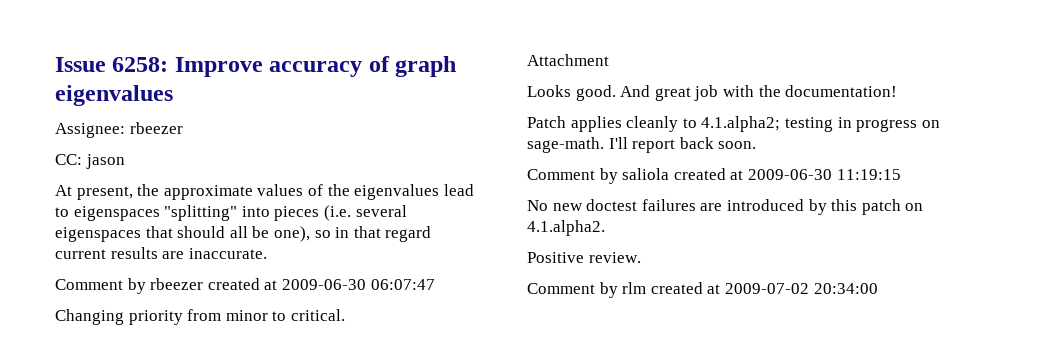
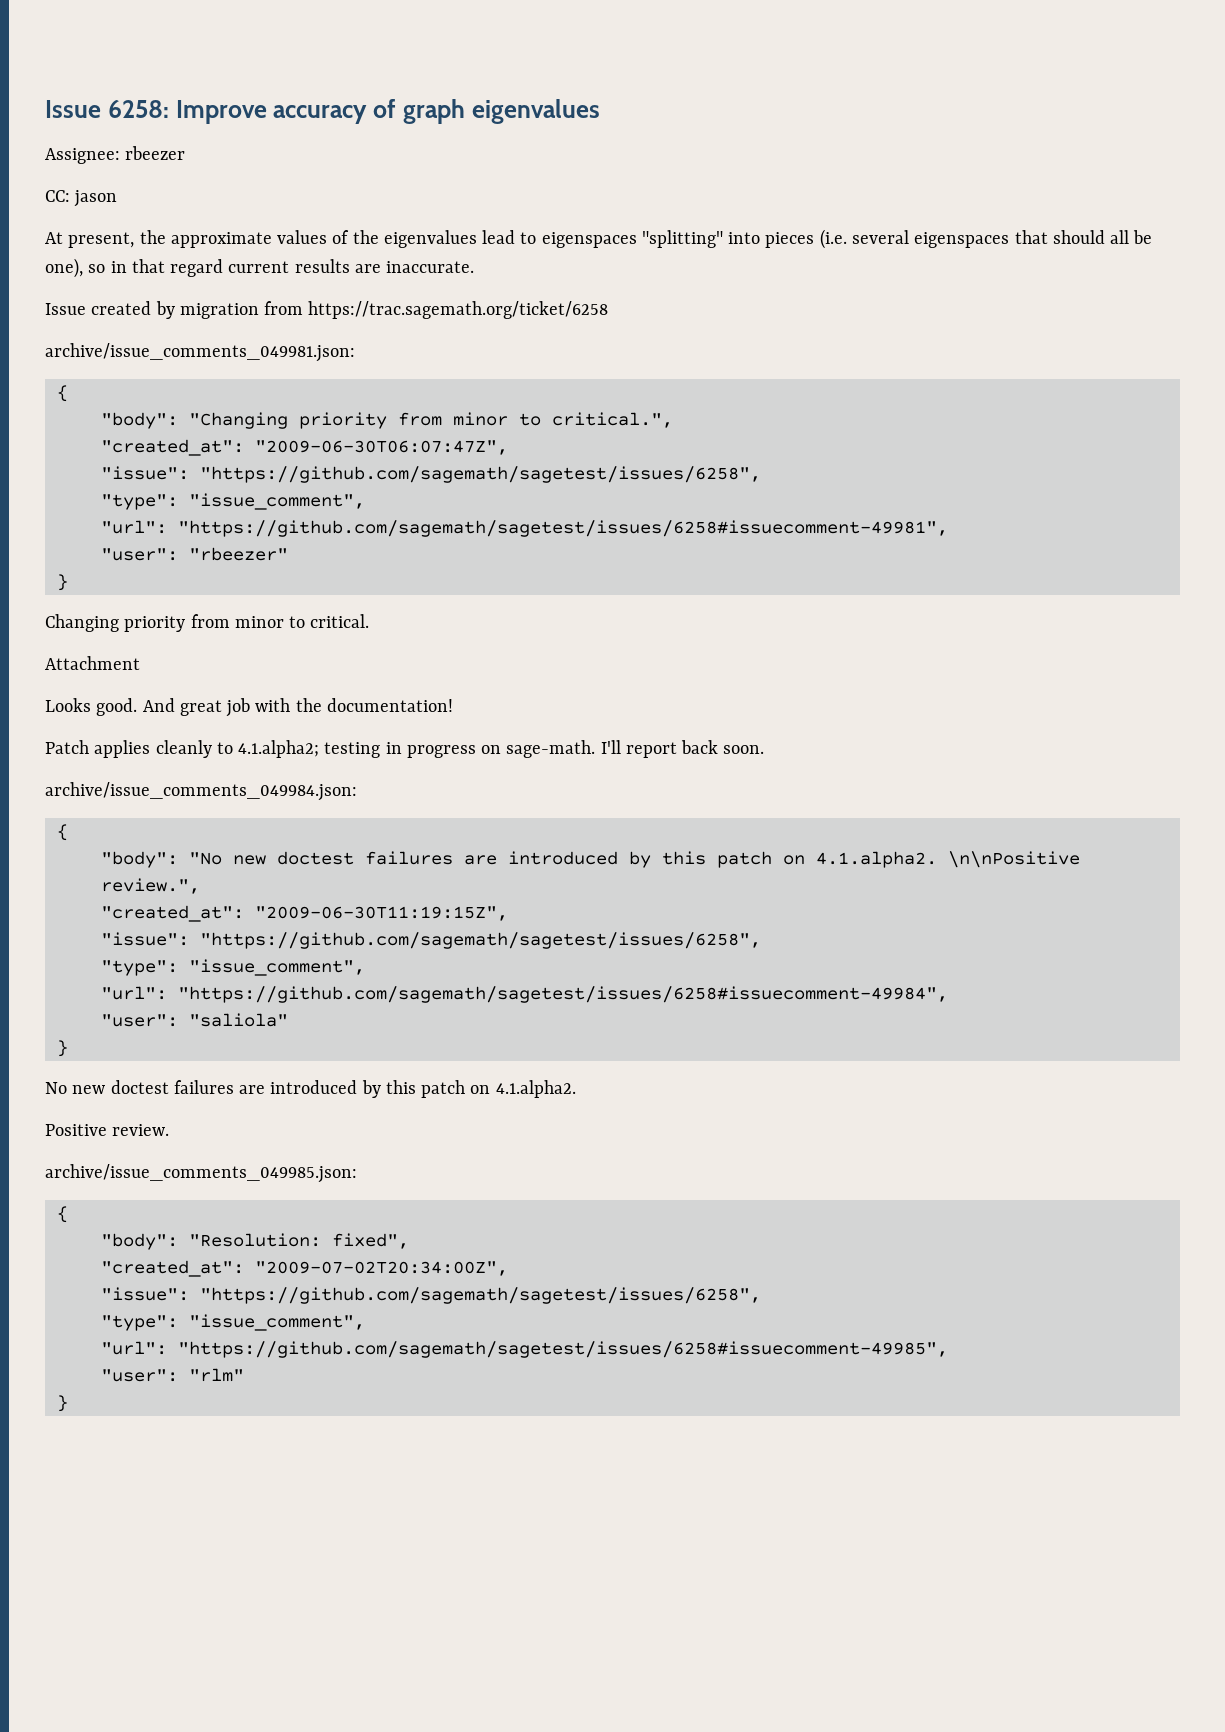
[55,278,435,294] Comment by rbeezer created at 2009-06-30 06:07:47 -> [45,301,609,319] [45,343,355,362] [56,385,68,402] [100,412,673,429] [100,439,508,456] [100,466,761,483] [100,493,365,510] [100,520,948,537] [100,547,288,561] [56,574,68,591] Issue created by migration from https://trac.sagemath.org/ticket/6258 // archive/issue_comments_049981.json: // { // "body": "Changing priority from minor to critical.", // "created_at": "2009-06-30T06:07:47Z", // "issue": "https://github.com/sagemath/sagetest/issues/6258", // "type": "issue_comment", // "url": "https://github.com/sagemath/sagetest/issues/6258#issuecomment-49981", // "user": "rbeezer" // }
[527,168,901,184] Comment by saliola created at 2009-06-30 11:19:15 -> [45,782,357,801] [56,824,68,841] [100,851,1080,868] [100,878,200,894] [100,905,508,922] [100,932,761,949] [100,959,365,976] [100,986,948,1003] [100,1013,288,1027] [56,1040,68,1057] archive/issue_comments_049984.json: // { // "body": "No new doctest failures are introduced by this patch on 4.1.alpha2. \n\nPositive review.", // "created_at": "2009-06-30T11:19:15Z", // "issue": "https://github.com/sagemath/sagetest/issues/6258", // "type": "issue_comment", // "url": "https://github.com/sagemath/sagetest/issues/6258#issuecomment-49984", // "user": "saliola" // }
[527,282,878,298] Comment by rlm created at 2009-07-02 20:34:00 -> [45,1164,357,1183] [56,1206,68,1223] [100,1233,409,1250] [100,1260,508,1277] [100,1287,761,1304] [100,1314,365,1331] [100,1341,948,1358] [100,1368,244,1382] [56,1395,68,1412] archive/issue_comments_049985.json: // { // "body": "Resolution: fixed", // "created_at": "2009-07-02T20:34:00Z", // "issue": "https://github.com/sagemath/sagetest/issues/6258", // "type": "issue_comment", // "url": "https://github.com/sagemath/sagetest/issues/6258#issuecomment-49985", // "user": "rlm" // }

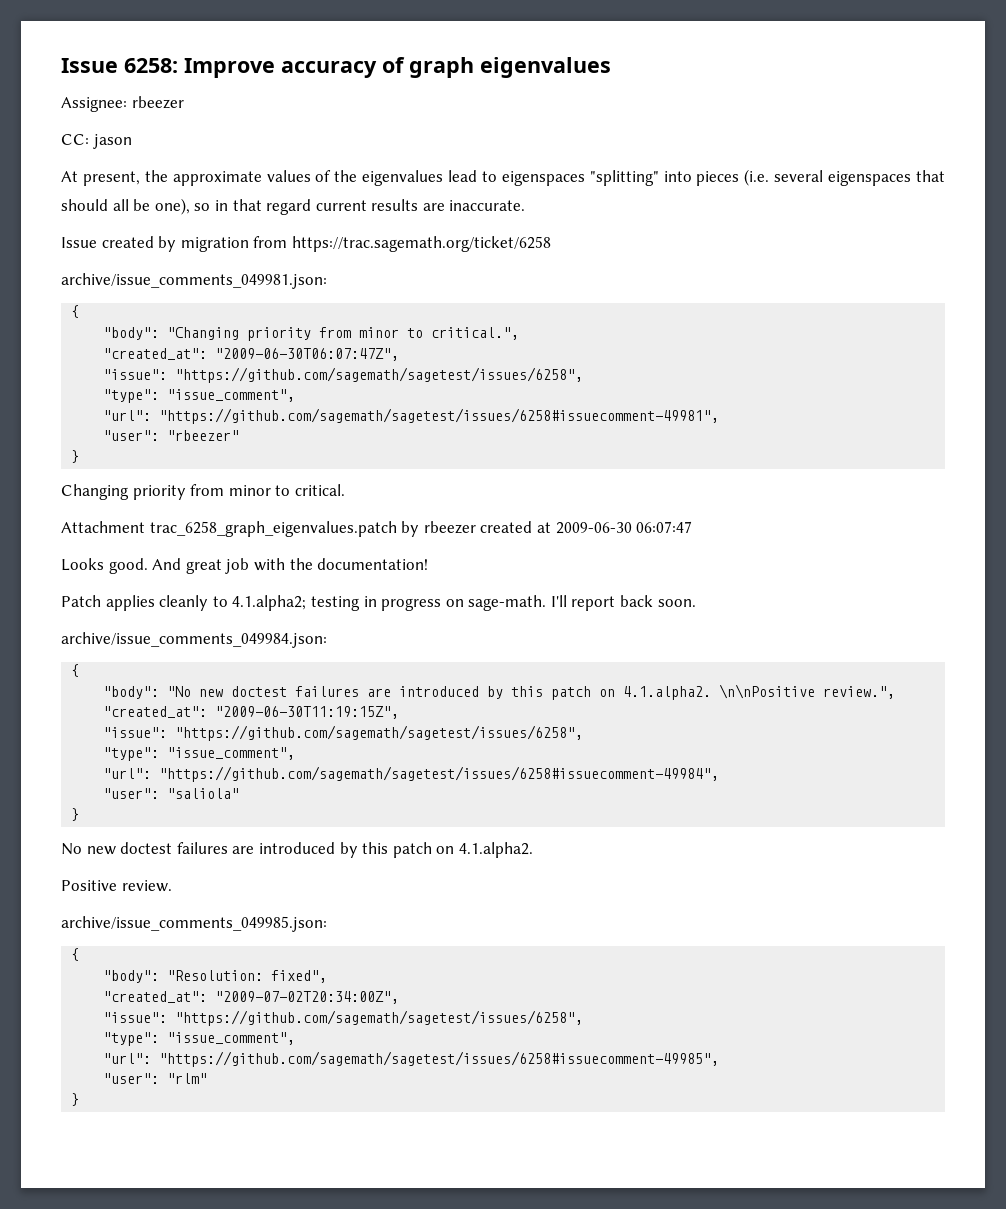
(140, 663) none -> [149,521,693,537] trac_6258_graph_eigenvalues.patch by rbeezer created at 2009-06-30 06:07:47

